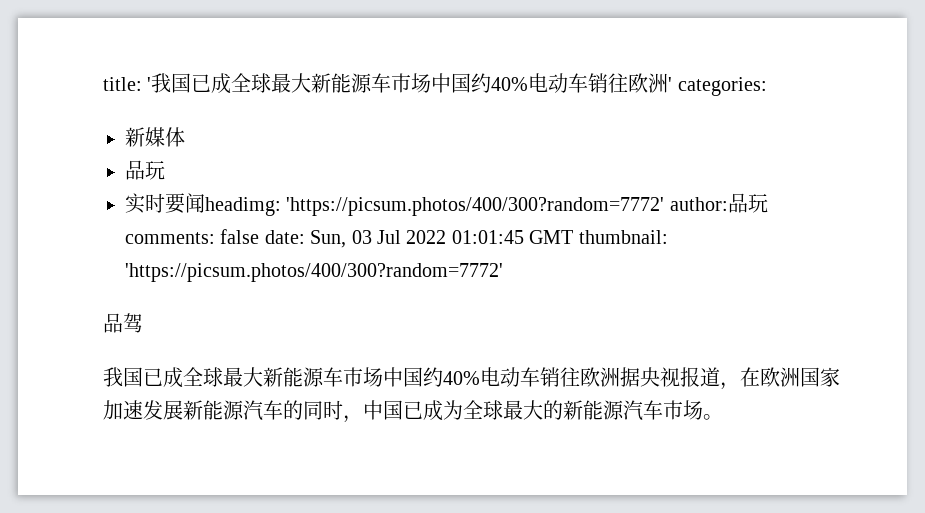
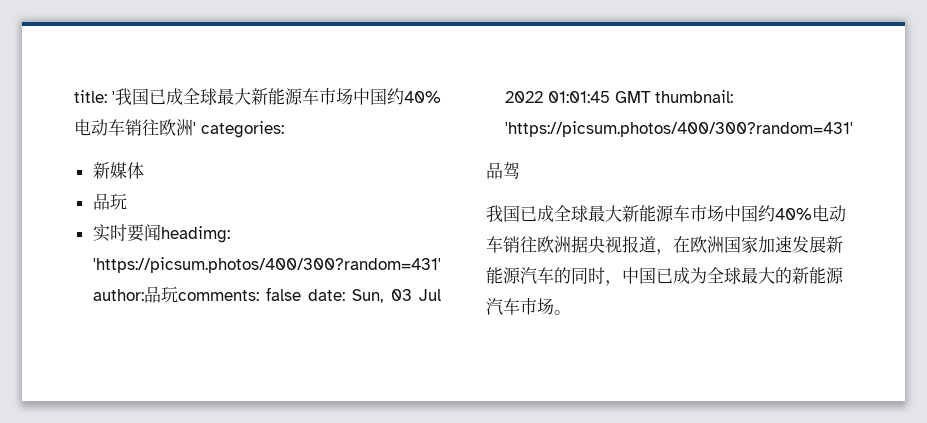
[286,197,665,216] 'https://picsum.photos/400/300?random=7772' -> [92,257,441,273] 'https://picsum.photos/400/300?random=431'
[125,263,503,282] 'https://picsum.photos/400/300?random=7772' -> [504,121,853,137] 'https://picsum.photos/400/300?random=431'

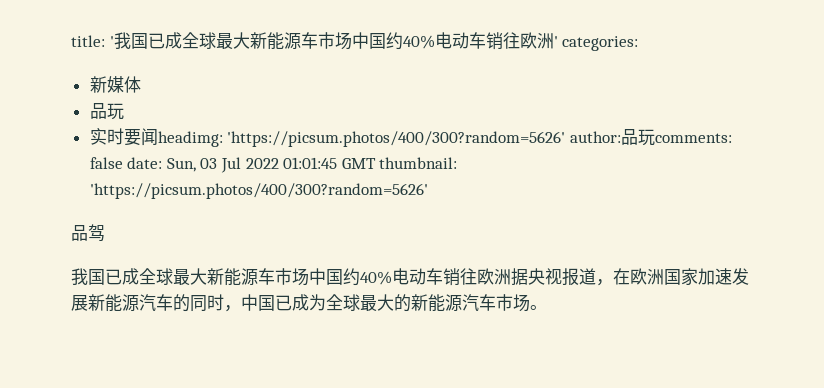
[92,257,441,273] 'https://picsum.photos/400/300?random=431' -> [227,131,566,147] 'https://picsum.photos/400/300?random=5626'
[504,121,853,137] 'https://picsum.photos/400/300?random=431' -> [89,183,428,199] 'https://picsum.photos/400/300?random=5626'

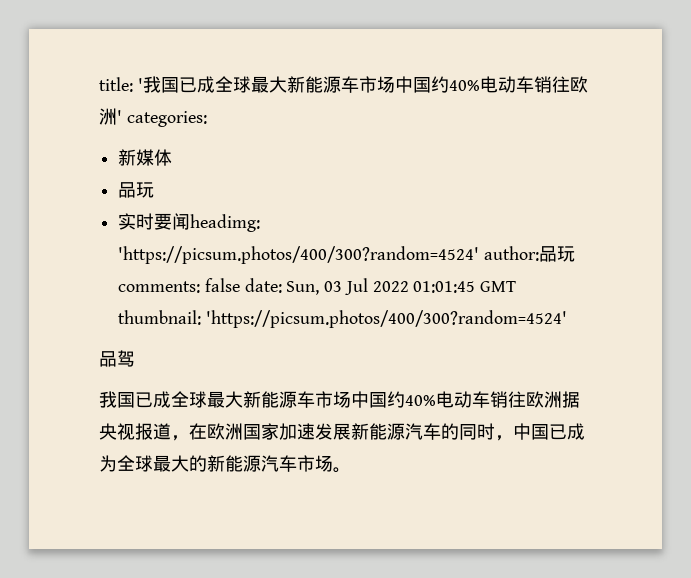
[227,131,566,147] 'https://picsum.photos/400/300?random=5626' -> [118,246,480,264] 'https://picsum.photos/400/300?random=4524'
[89,183,428,199] 'https://picsum.photos/400/300?random=5626' -> [205,310,567,328] 'https://picsum.photos/400/300?random=4524'

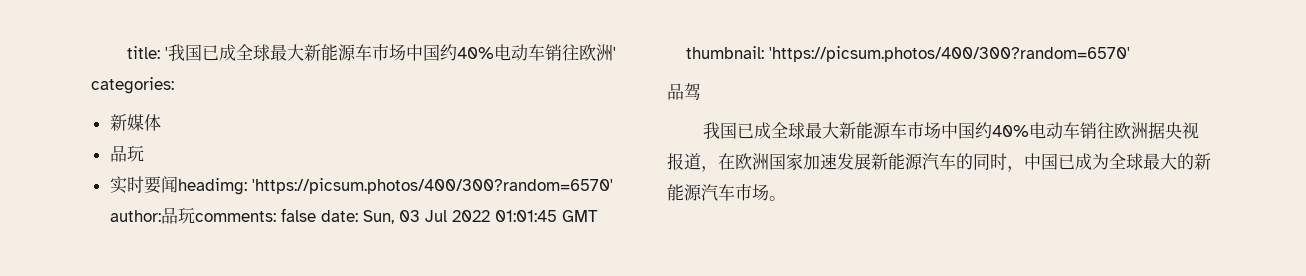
[118,246,480,264] 'https://picsum.photos/400/300?random=4524' -> [251,178,613,194] 'https://picsum.photos/400/300?random=6570'
[205,310,567,328] 'https://picsum.photos/400/300?random=4524' -> [768,46,1130,62] 'https://picsum.photos/400/300?random=6570'

